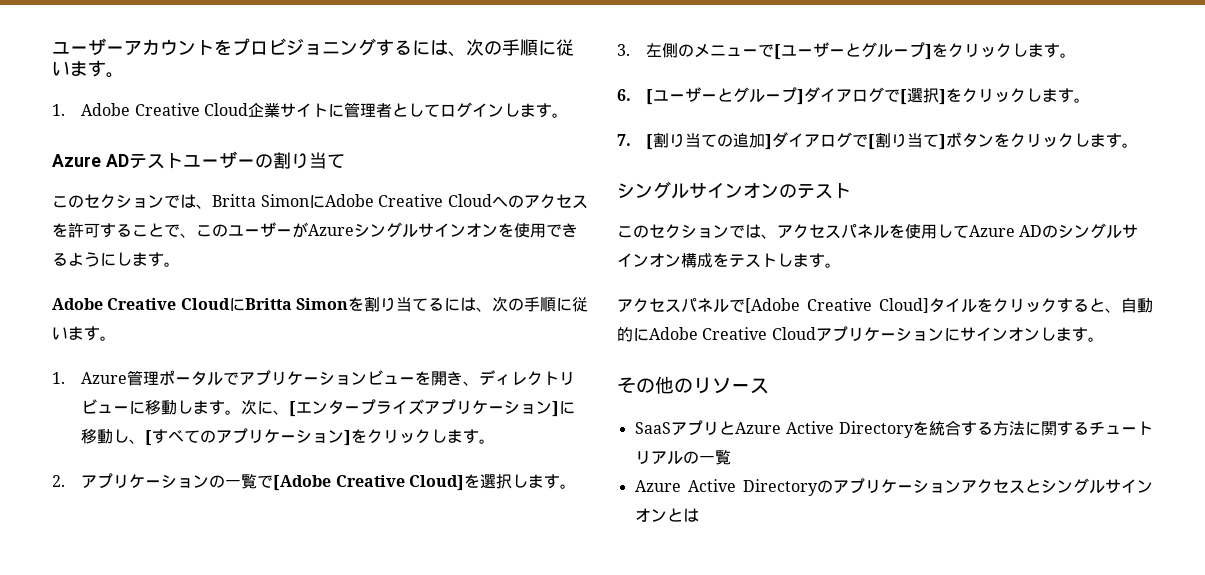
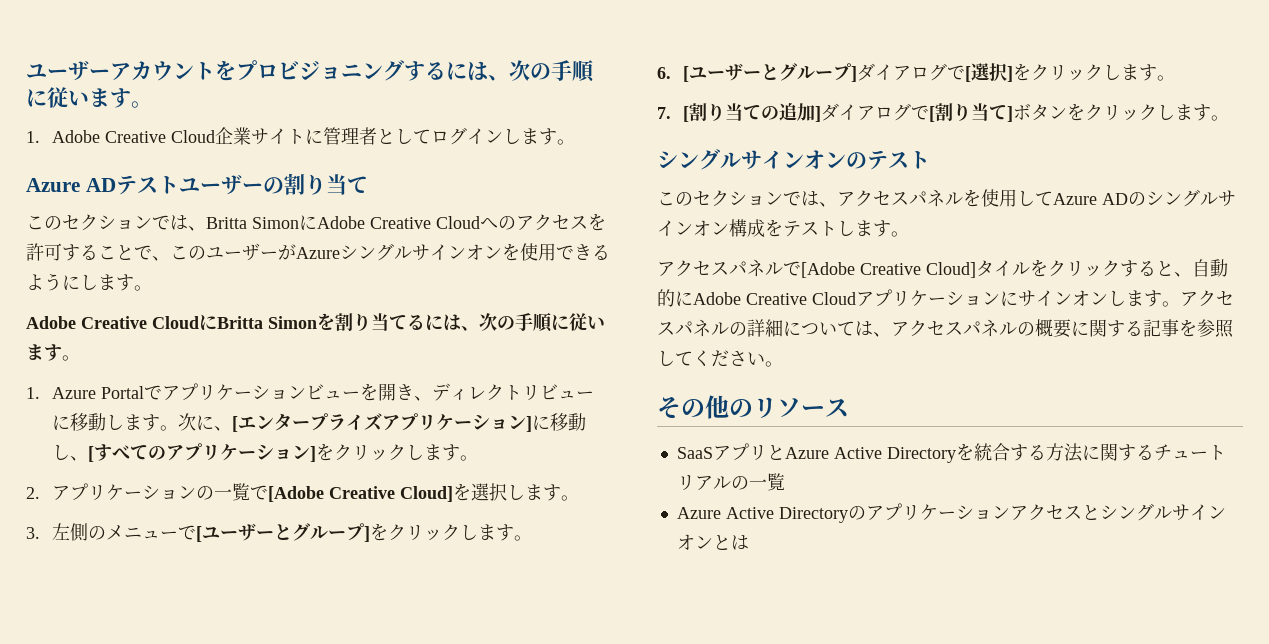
[127,370,224,386] 管理ポータル -> [101,386,145,399] Portal
(1104, 339) none -> [1180,290,1234,307] [657,319,1234,338] [657,350,783,367] アクセスパネルの詳細については、アクセスパネルの概要に関する記事を参照してください。

